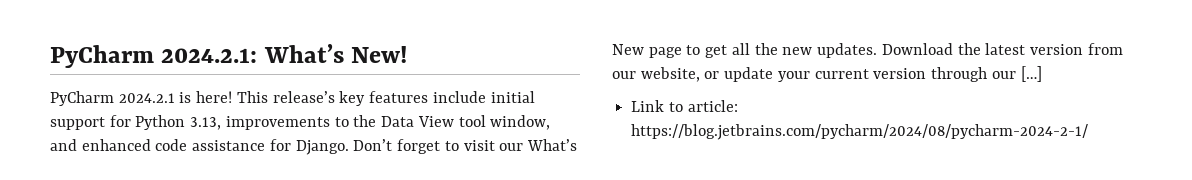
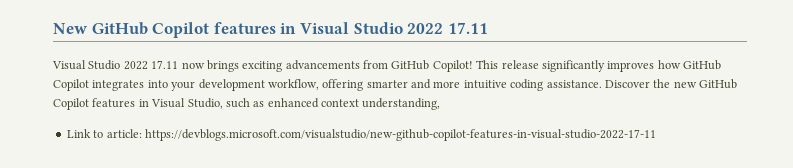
[50,44,408,68] [50,91,535,106] [50,115,551,130] [50,139,577,155] [612,43,1123,58] [612,66,1042,82] PyCharm 2024.2.1: What’s New! // PyCharm 2024.2.1 is here! This release’s key features include initial support for Python 3.13, improvements to the Data View tool window, and enhanced code assistance for Django. Don’t forget to visit our What’s New page to get all the new updates. Download the latest version from our website, or update your current version through our […] -> [53,22,488,38] [52,60,721,72] [53,79,737,91] [53,98,441,110] New GitHub Copilot features in Visual Studio 2022 17.11 // Visual Studio 2022 17.11 now brings exciting advancements from GitHub Copilot! This release significantly improves how GitHub Copilot integrates into your development workflow, offering smarter and more intuitive coding assistance. Discover the new GitHub Copilot features in Visual Studio, such as enhanced context understanding,
[631,124,1089,140] https://blog.jetbrains.com/pycharm/2024/08/pycharm-2024-2-1/ -> [144,129,656,141] https://devblogs.microsoft.com/visualstudio/new-github-copilot-features-in-visual-studio-2022-17-11

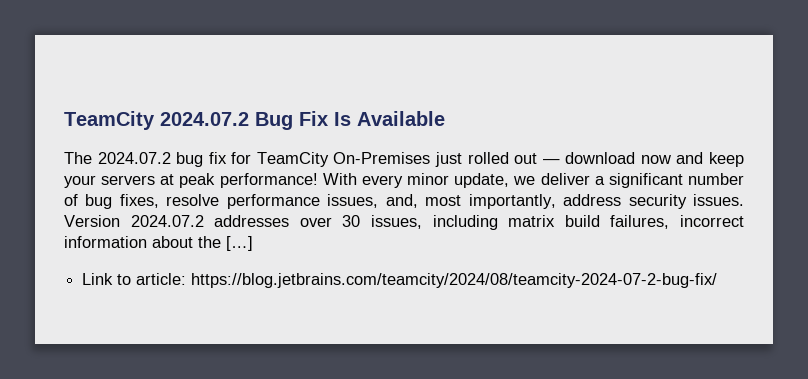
[53,22,488,38] [52,60,721,72] [53,79,737,91] [53,98,441,110] New GitHub Copilot features in Visual Studio 2022 17.11 // Visual Studio 2022 17.11 now brings exciting advancements from GitHub Copilot! This release significantly improves how GitHub Copilot integrates into your development workflow, offering smarter and more intuitive coding assistance. Discover the new GitHub Copilot features in Visual Studio, such as enhanced context understanding, -> [64,111,445,130] [64,152,744,167] [64,173,744,188] [64,194,744,209] [64,215,745,230] [64,236,253,251] TeamCity 2024.07.2 Bug Fix Is Available // The 2024.07.2 bug fix for TeamCity On-Premises just rolled out — download now and keep your servers at peak performance! With every minor update, we deliver a significant number of bug fixes, resolve performance issues, and, most importantly, address security issues. Version 2024.07.2 addresses over 30 issues, including matrix build failures, incorrect information about the […]
[144,129,656,141] https://devblogs.microsoft.com/visualstudio/new-github-copilot-features-in-visual-studio-2022-17-11 -> [191,273,718,288] https://blog.jetbrains.com/teamcity/2024/08/teamcity-2024-07-2-bug-fix/

